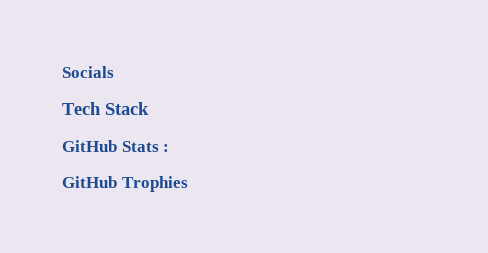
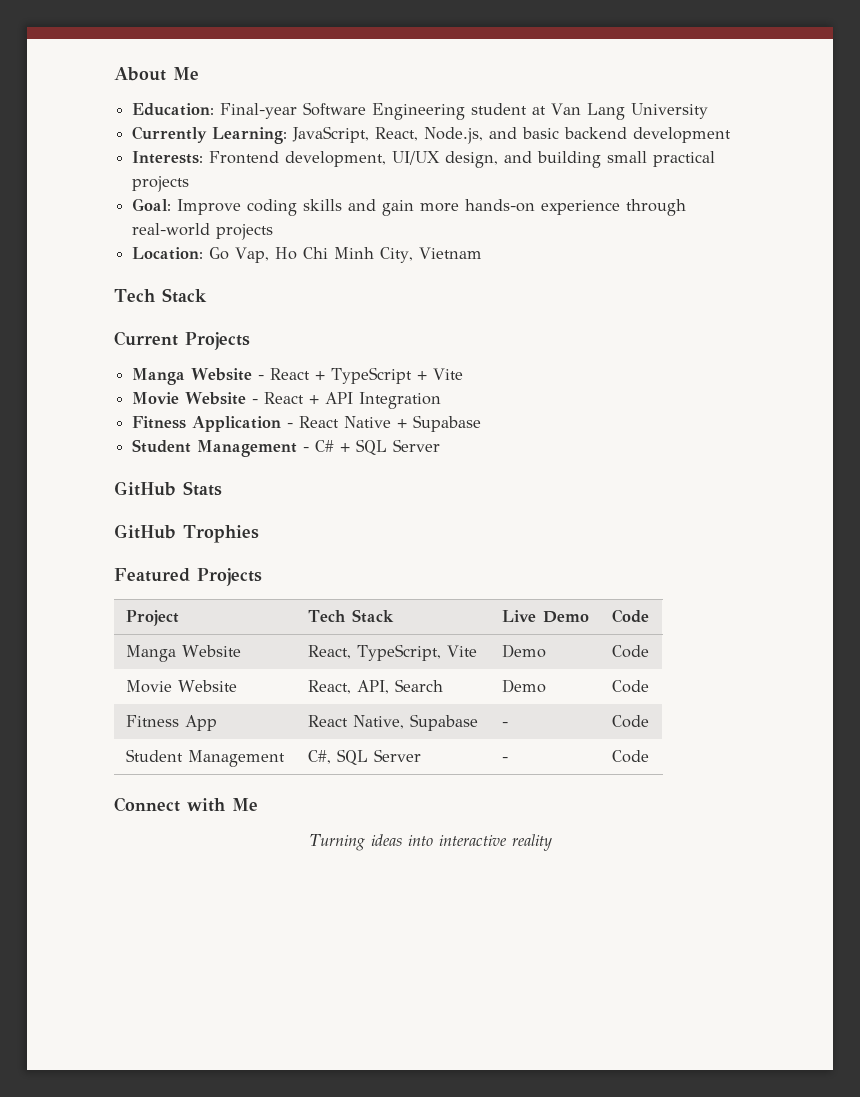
[62,66,114,78] [62,102,149,115] Socials // Tech Stack -> [114,67,199,81] [132,102,709,120] [132,126,732,144] [132,151,716,168] [132,176,190,192] [132,198,687,216] [132,223,274,240] [132,247,483,263] [114,288,207,303] [114,331,250,350] [132,367,464,385] [132,392,442,409] [132,415,482,432] [132,439,441,457] About Me // Education: Final-year Software Engineering student at Van Lang University // Currently Learning: JavaScript, React, Node.js, and basic backend development // Interests: Frontend development, UI/UX design, and building small practical projects // Goal: Improve coding skills and gain more hands-on experience through real-world projects // Location: Go Vap, Ho Chi Minh City, Vietnam // Tech Stack // Current Projects // Manga Website - React + TypeScript + Vite // Movie Website - React + API Integration // Fitness Application - React Native + Supabase // Student Management - C# + SQL Server
[163,144,170,152] : -> (222, 488) none
(188, 184) none -> [114,568,262,586] [125,610,179,626] [307,609,394,623] [501,610,589,623] [611,609,649,623] [125,645,241,662] [307,644,477,661] [501,644,546,658] [611,645,649,658] [125,680,237,693] [307,679,443,694] [501,679,546,693] [611,680,649,693] [125,715,217,731] [307,714,478,731] [501,722,508,727] [611,715,649,728] [125,749,285,767] [307,749,421,765] [501,757,508,762] [611,750,649,763] [114,797,258,812] [308,834,552,851] // Featured Projects // Project | Tech Stack | Live Demo | Code // Manga Website | React, TypeScript, Vite | Demo | Code // Movie Website | React, API, Search | Demo | Code // Fitness App | React Native, Supabase | - | Code // Student Management | C#, SQL Server | - | Code // Connect with Me // Turning ideas into interactive reality

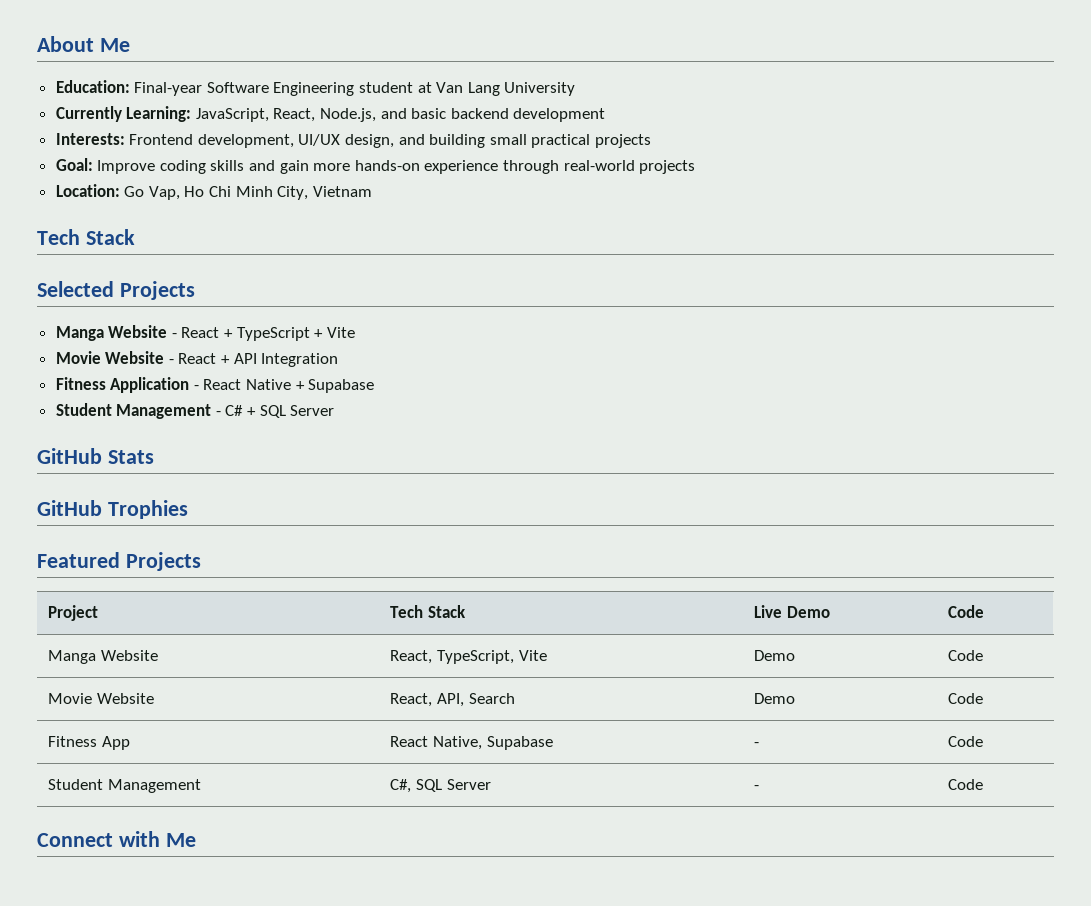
[114,331,178,346] Current -> [37,281,114,297] Selected
[308,834,552,851] // Turning ideas into interactive reality -> (196, 840) none

